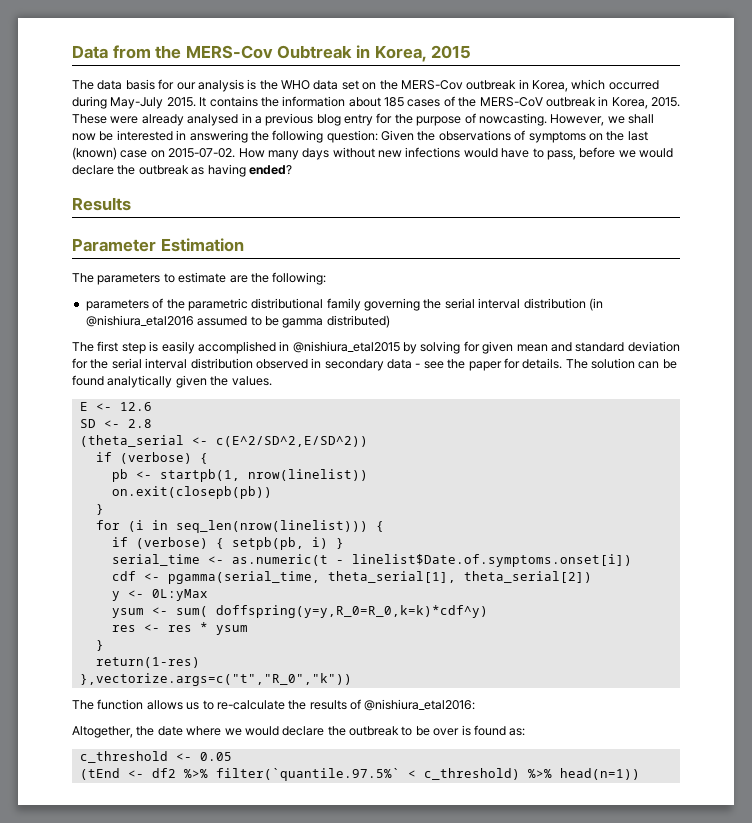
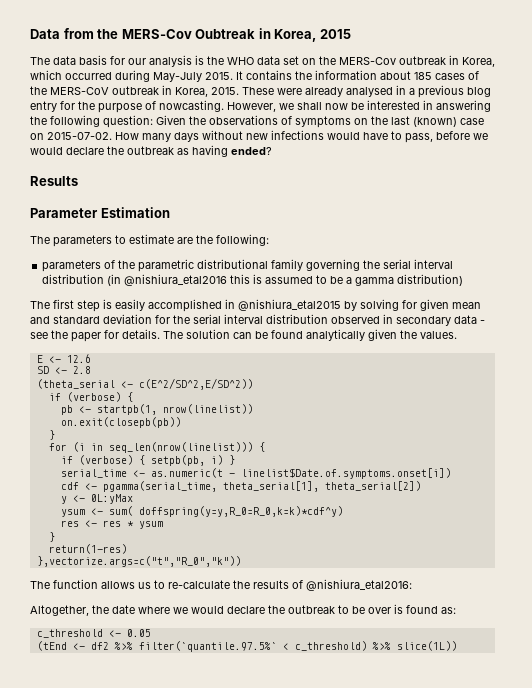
(194, 321) none -> [230,274,263,284] this is
[282,315,390,328] gamma distributed) -> [346,274,464,286] a gamma distribution)
[559,768,640,780] head(n=1)) -> [396,641,457,651] slice(1L))

